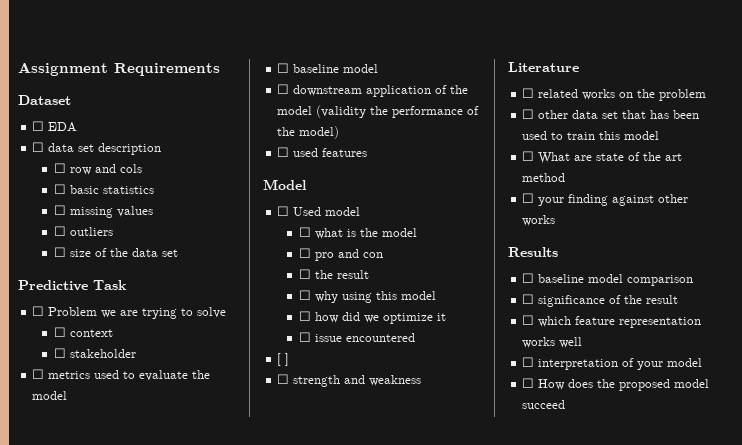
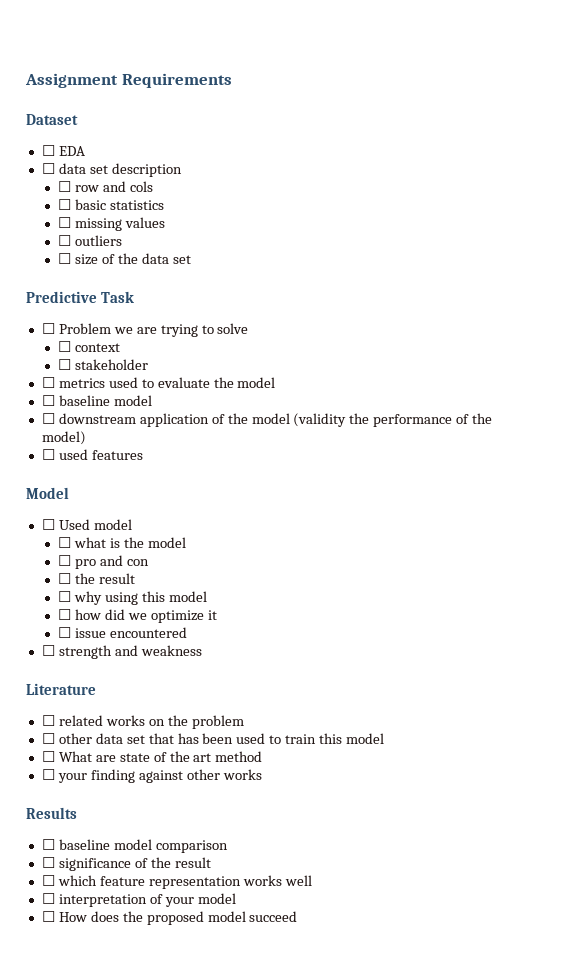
[277,353,290,366] // [ ] -> (188, 632) none

